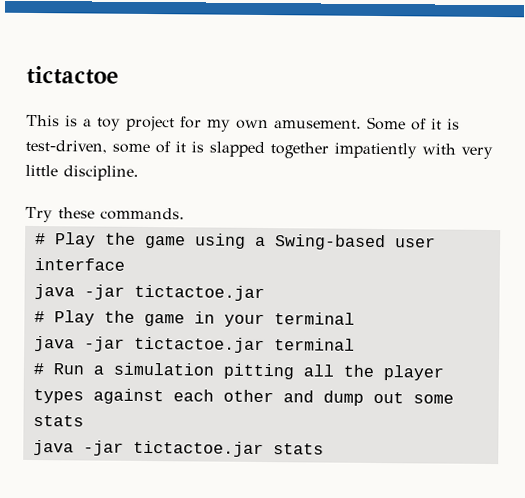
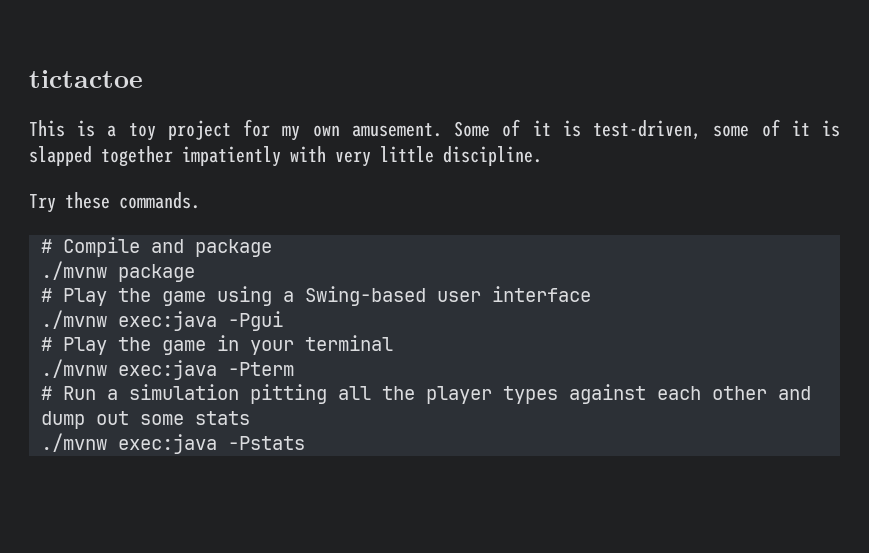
(185, 214) none -> [41,237,272,257] [41,261,195,282] // # Compile and package // ./mvnw package
[33,284,265,302] java -jar tictactoe.jar -> [41,310,283,331] ./mvnw exec:java -Pgui
[33,336,355,354] java -jar tictactoe.jar terminal -> [41,359,294,380] ./mvnw exec:java -Pterm
[32,439,324,458] java -jar tictactoe.jar stats -> [41,433,305,454] ./mvnw exec:java -Pstats

